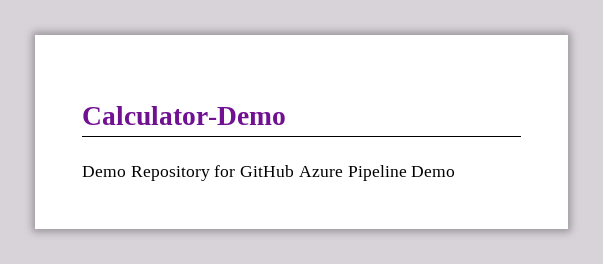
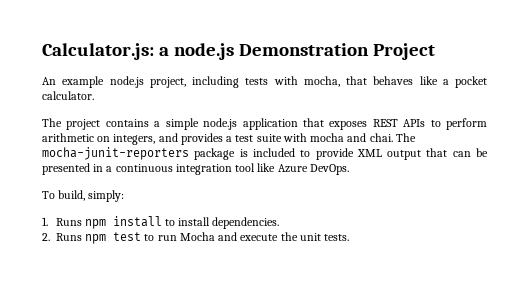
[82,106,286,125] [82,165,456,181] Calculator-Demo // Demo Repository for GitHub Azure Pipeline Demo -> [42,43,435,60] [42,76,487,88] [42,91,94,100] [42,118,488,130] [42,133,416,145] [42,147,489,160] [42,163,349,175] [42,190,125,202] [42,216,280,229] [42,232,350,244] Calculator.js: a node.js Demonstration Project // An example node.js project, including tests with mocha, that behaves like a pocket calculator. // The project contains a simple node.js application that exposes REST APIs to perform arithmetic on integers, and provides a test suite with mocha and chai. The mocha-junit-reporters package is included to provide XML output that can be presented in a continuous integration tool like Azure DevOps. // To build, simply: // 1. Runs npm install to install dependencies. // 2. Runs npm test to run Mocha and execute the unit tests.

